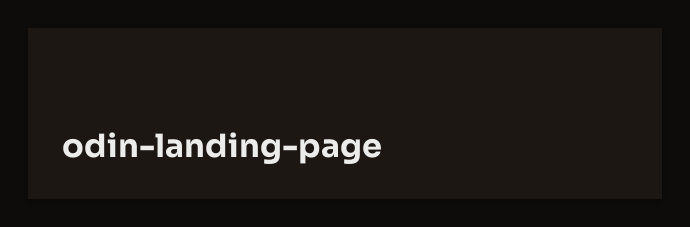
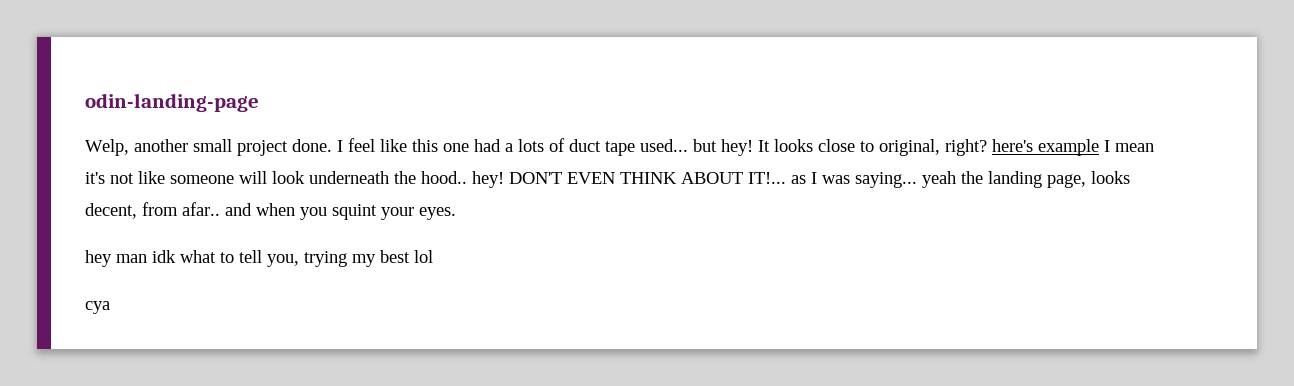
(382, 148) none -> [85,138,1154,156] [85,171,1130,188] [85,202,456,220] [85,250,433,267] [85,301,110,314] // Welp, another small project done. I feel like this one had a lots of duct tape used... but hey! It looks close to original, right? here's example I mean it's not like someone will look underneath the hood.. hey! DON'T EVEN THINK ABOUT IT!... as I was saying... yeah the landing page, looks decent, from afar.. and when you squint your eyes. // hey man idk what to tell you, trying my best lol // cya

